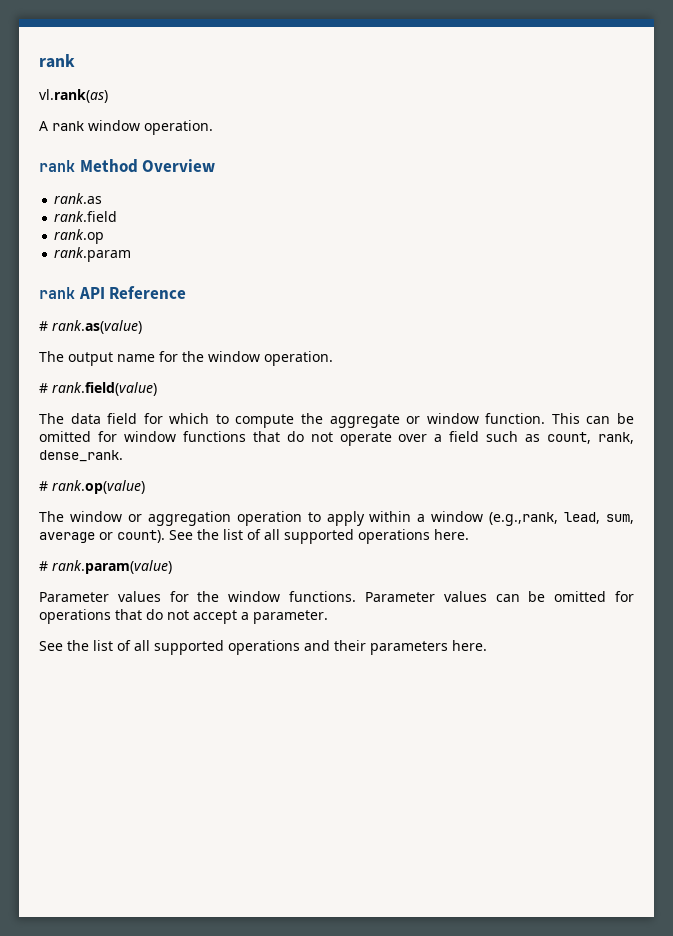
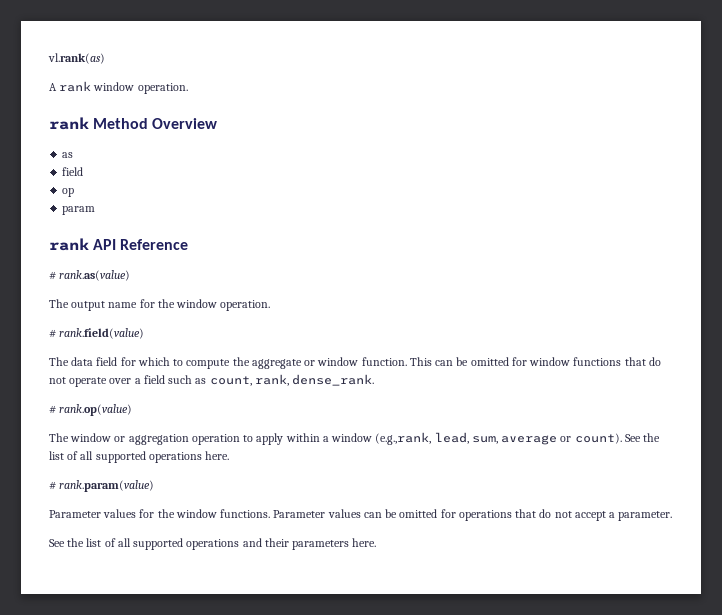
[39,54,75,68] rank // -> (48, 58) none
[54,193,103,204] [54,211,118,222] [54,229,105,244] [54,247,132,262] rank.as // rank.field // rank.op // rank.param -> [62,152,74,158] [62,167,84,176] [62,188,75,197] [62,206,96,215] as // field // op // param

